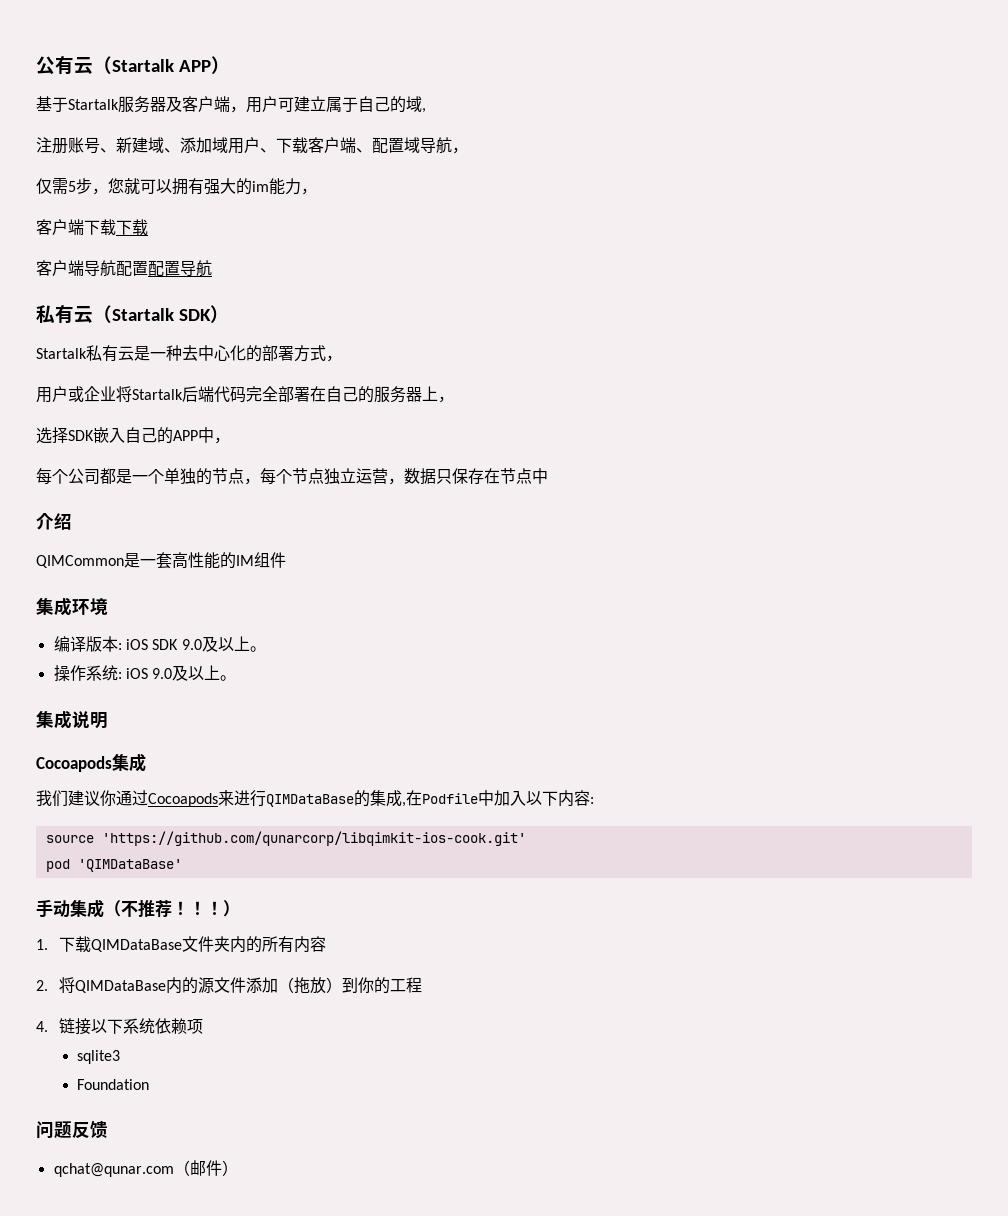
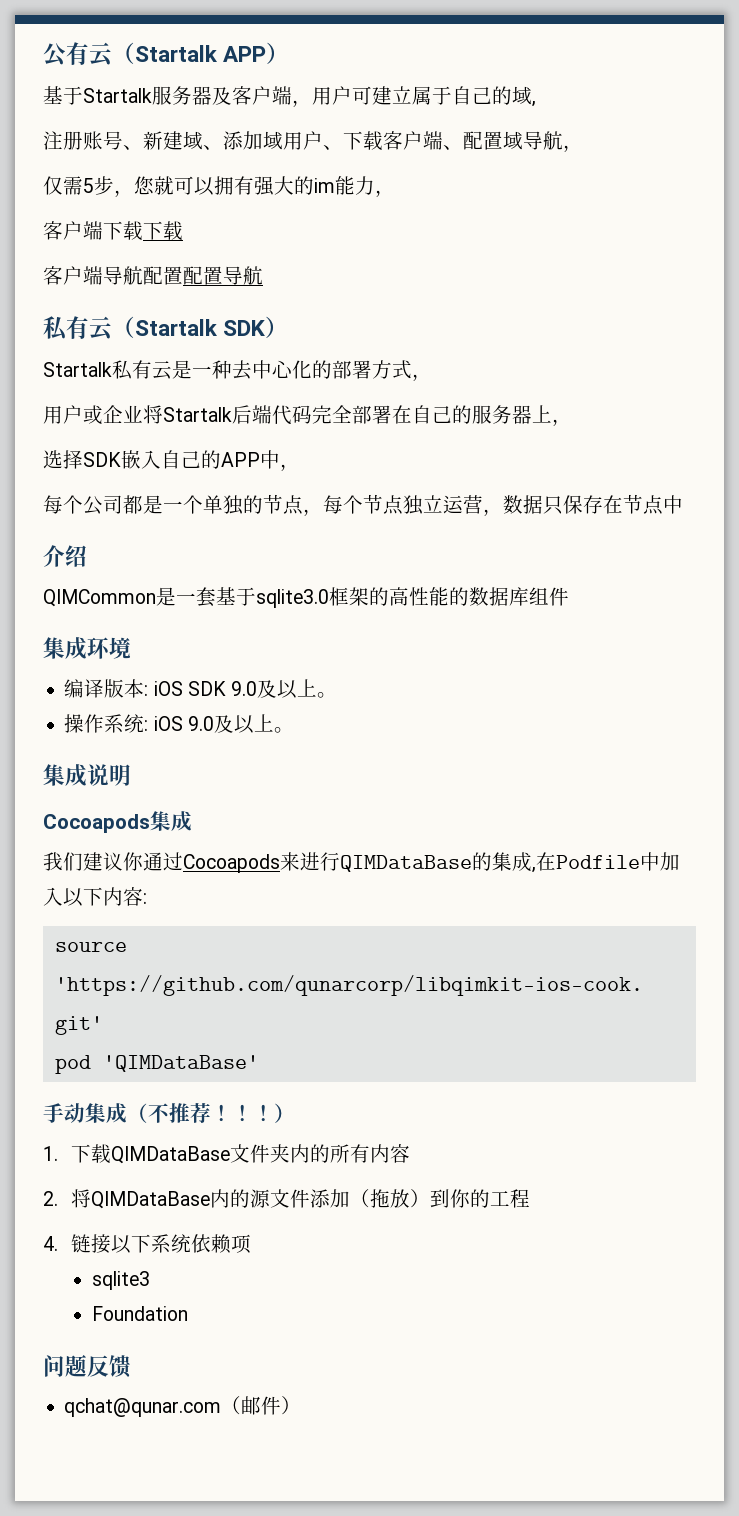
(172, 560) none -> [216,587,389,608] 基于sqlite3.0框架的
[236,555,254,566] IM -> [469,587,529,606] 数据库

